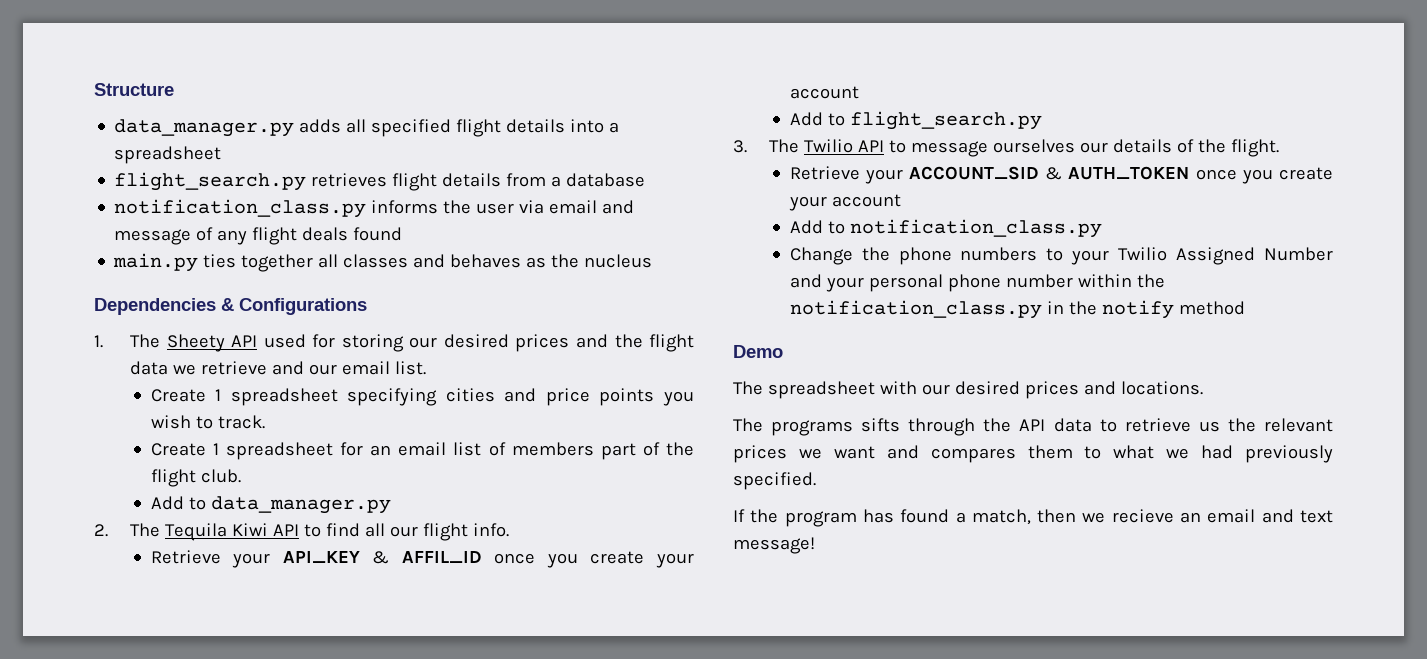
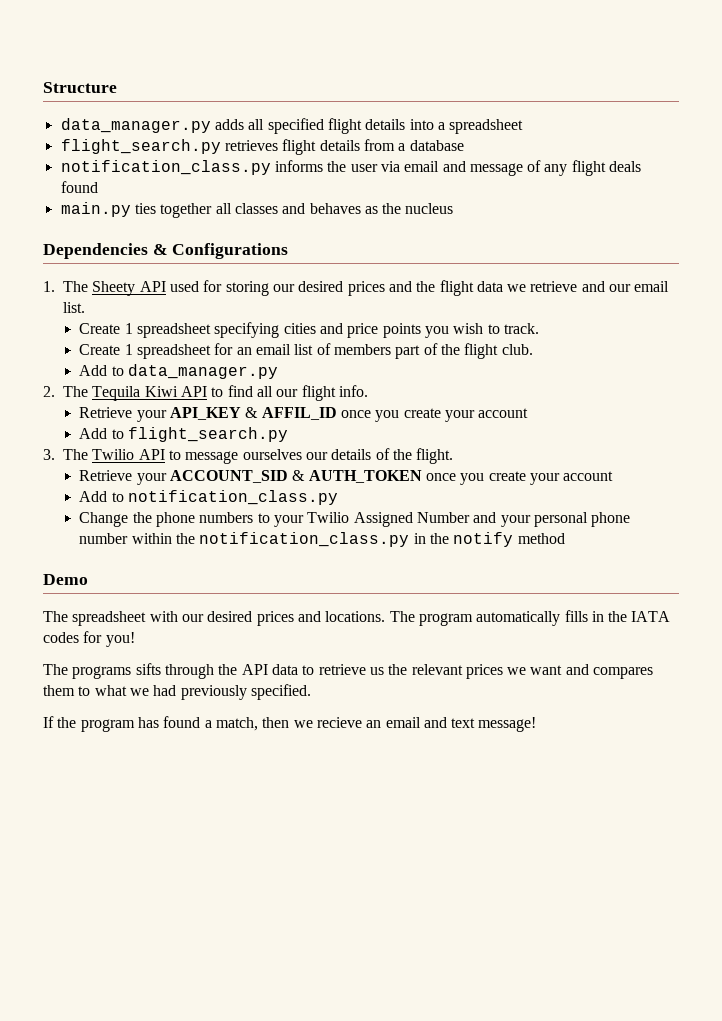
(1203, 388) none -> [389,610,671,626] [43,631,135,647] The program automatically fills in the IATA codes for you!

